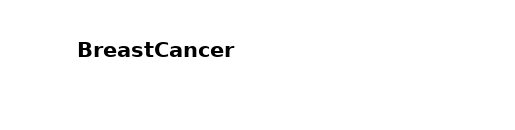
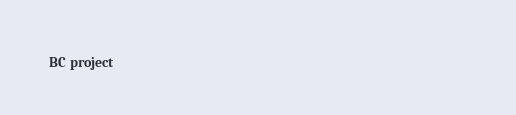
[77,42,235,57] BreastCancer -> [49,57,114,70] BC project

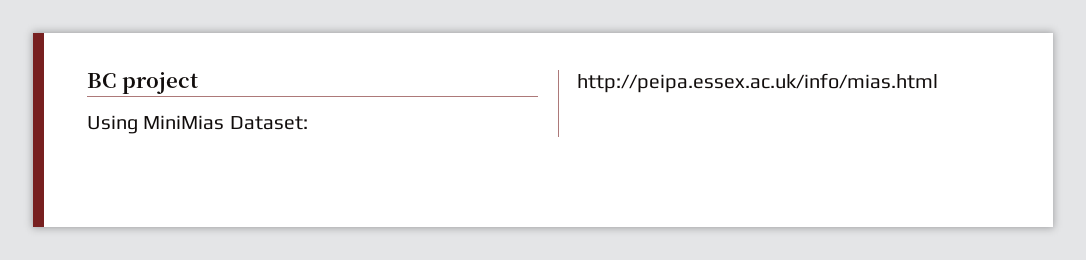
(114, 63) none -> [87,115,308,134] [577,73,938,93] // Using MiniMias Dataset: http://peipa.essex.ac.uk/info/mias.html

